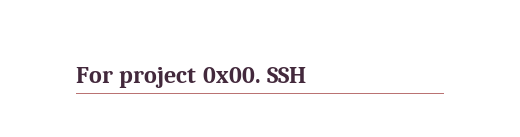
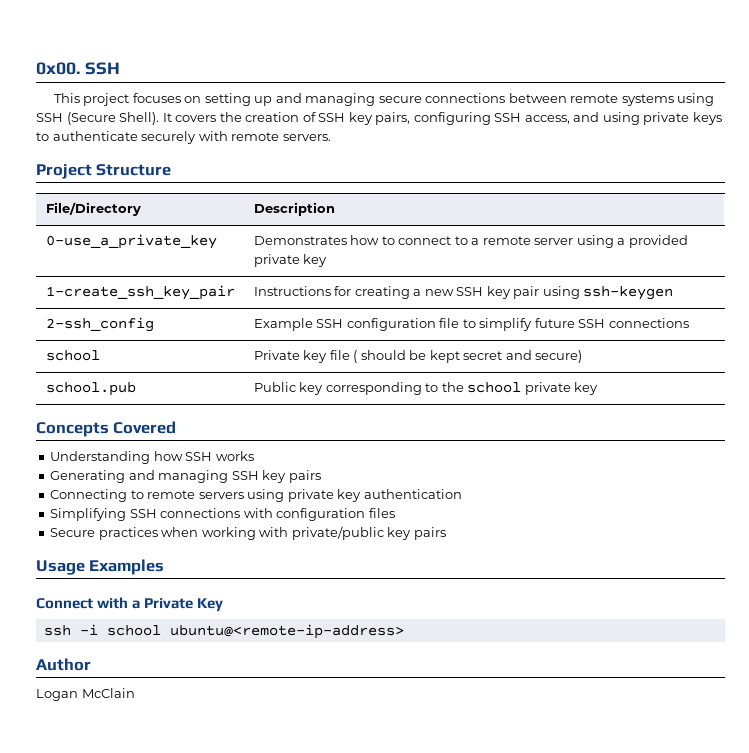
[76,67,197,88] For project -> (36, 68) none
(307, 75) none -> [53,93,715,106] [36,112,722,125] [36,131,331,144] [36,164,172,179] [45,202,141,216] [253,202,335,216] [45,234,217,249] [253,235,688,248] [253,254,328,267] [45,285,235,300] [253,286,674,300] [45,317,154,332] [253,318,689,331] [45,350,100,361] [253,350,583,363] [45,382,136,396] [253,382,599,395] [36,421,177,437] [50,451,254,464] [50,470,321,483] [50,489,462,502] [50,508,395,521] [50,526,446,540] [36,559,165,575] [36,597,224,612] [43,624,404,639] [36,658,91,671] [36,688,135,701] // This project focuses on setting up and managing secure connections between remote systems using SSH (Secure Shell). It covers the creation of SSH key pairs, configuring SSH access, and using private keys to authenticate securely with remote servers. // Project Structure // File/Directory | Description // 0-use_a_private_key | Demonstrates how to connect to a remote server using a provided private key // 1-create_ssh_key_pair | Instructions for creating a new SSH key pair using ssh-keygen // 2-ssh_config | Example SSH configuration file to simplify future SSH connections // school | Private key file ( should be kept secret and secure) // school.pub | Public key corresponding to the school private key // Concepts Covered // Understanding how SSH works // Generating and managing SSH key pairs // Connecting to remote servers using private key authentication // Simplifying SSH connections with configuration files // Secure practices when working with private/public key pairs // Usage Examples // Connect with a Private Key // ssh -i school ubuntu@<remote-ip-address> // Author // Logan McClain

